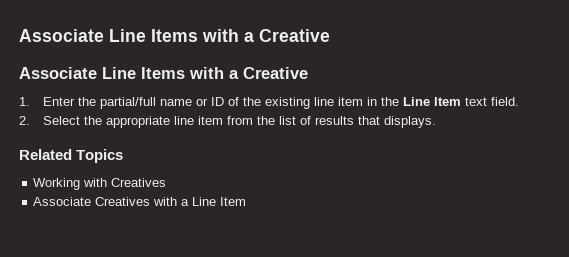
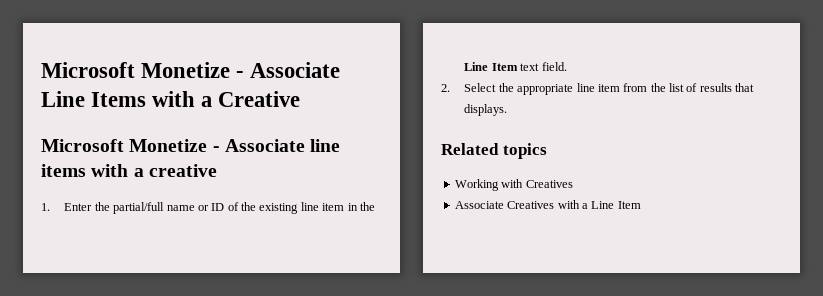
[19,29,330,42] [19,67,308,79] Associate Line Items with a Creative // Associate Line Items with a Creative -> [41,62,341,78] [41,91,301,107] [41,139,341,152] [41,164,217,177] Microsoft Monetize - Associate Line Items with a Creative // Microsoft Monetize - Associate line items with a creative
[76,149,124,163] Topics -> [502,143,547,159] topics

